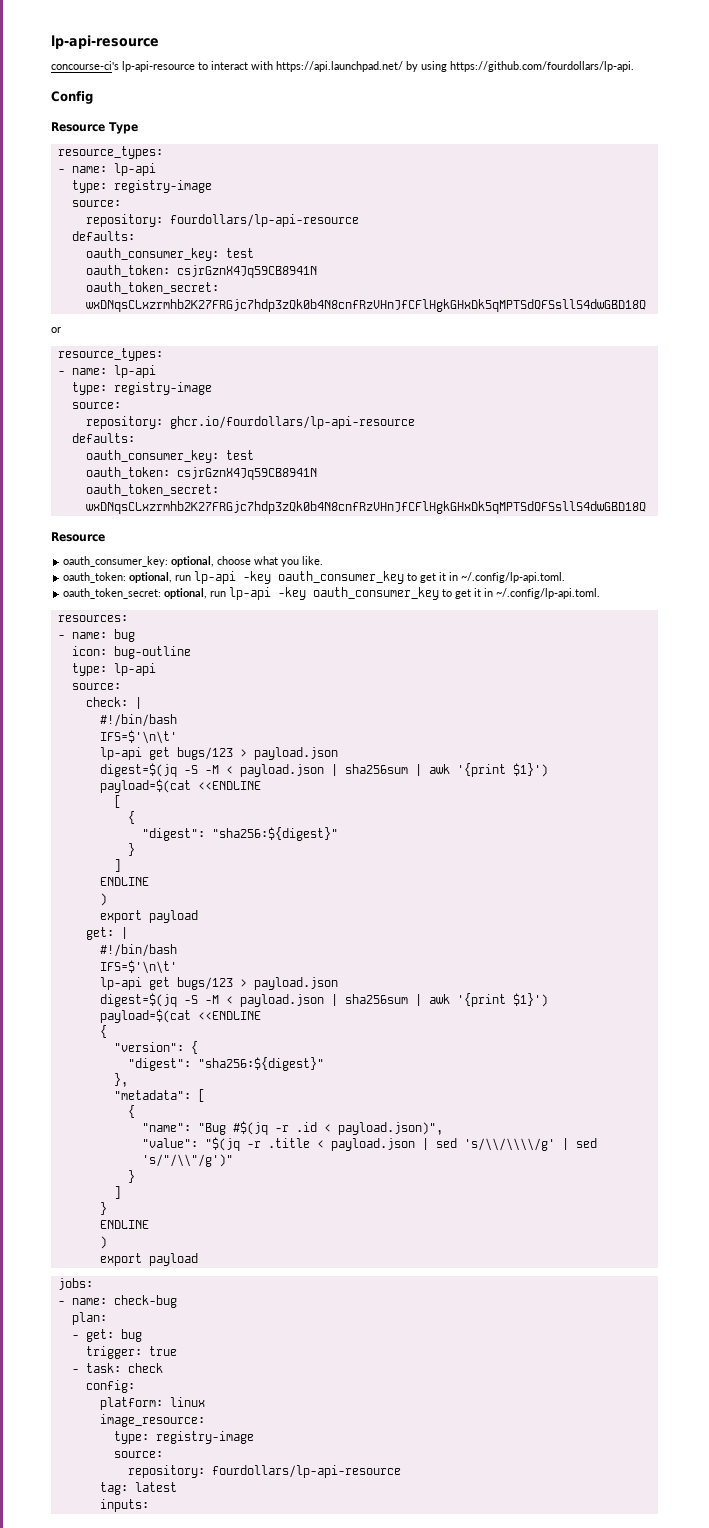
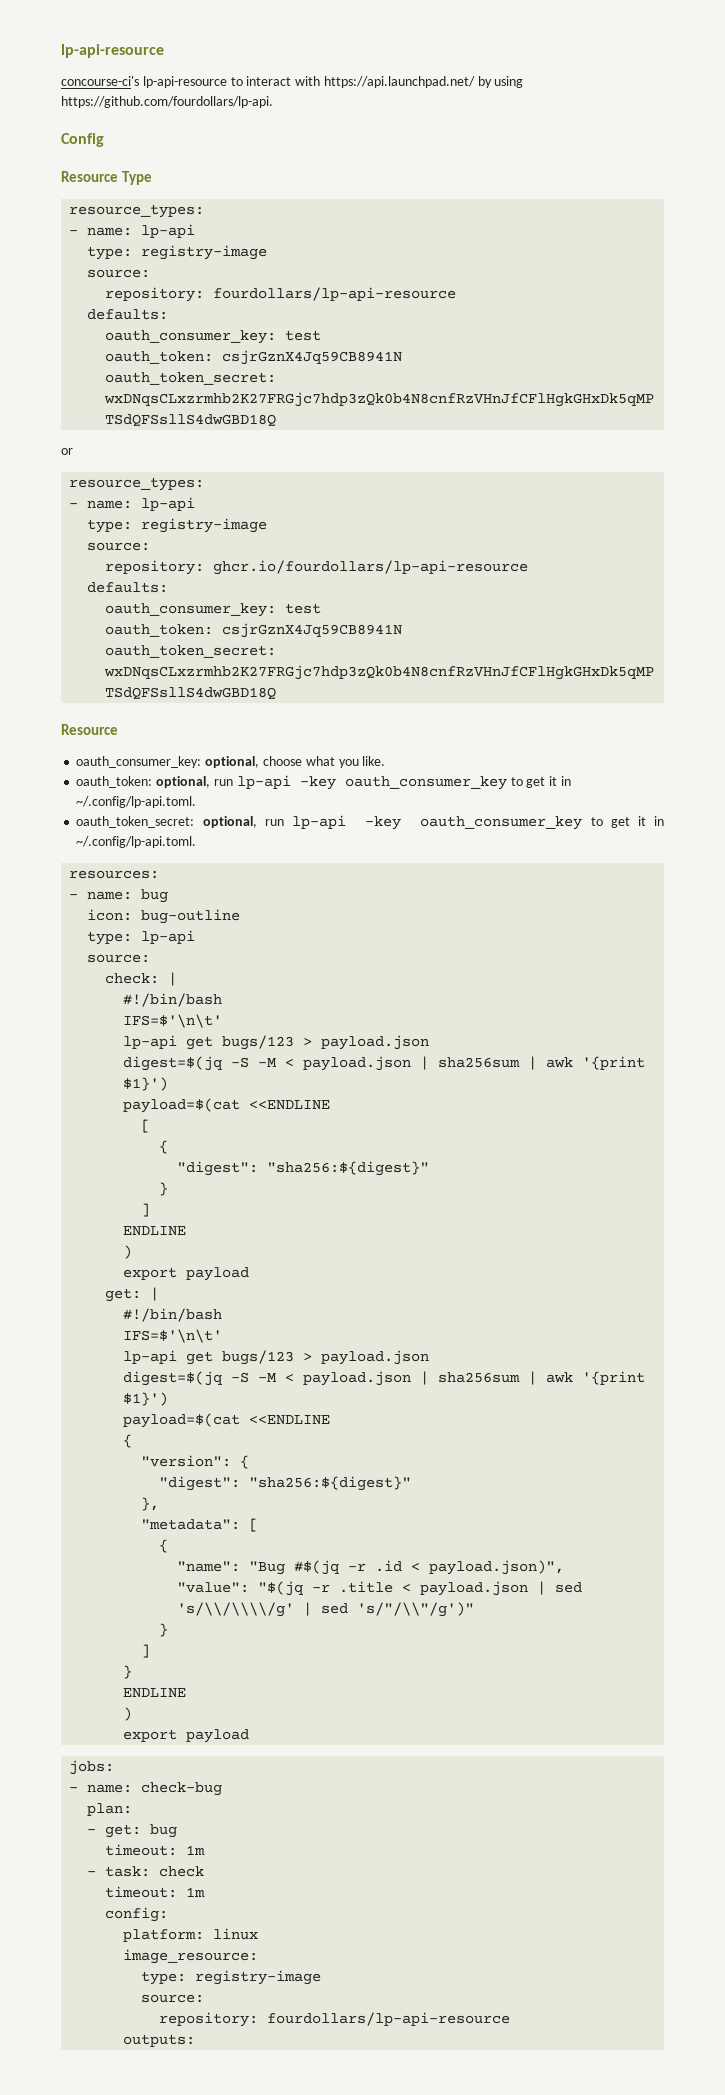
[85,1346,177,1359] trigger: true -> [105,1844,206,1856] timeout: 1m
(163, 1368) none -> [105,1886,206,1898] // timeout: 1m
[99,1482,177,1495] [99,1499,149,1512] tag: latest // inputs: -> [123,2034,196,2047] outputs:

